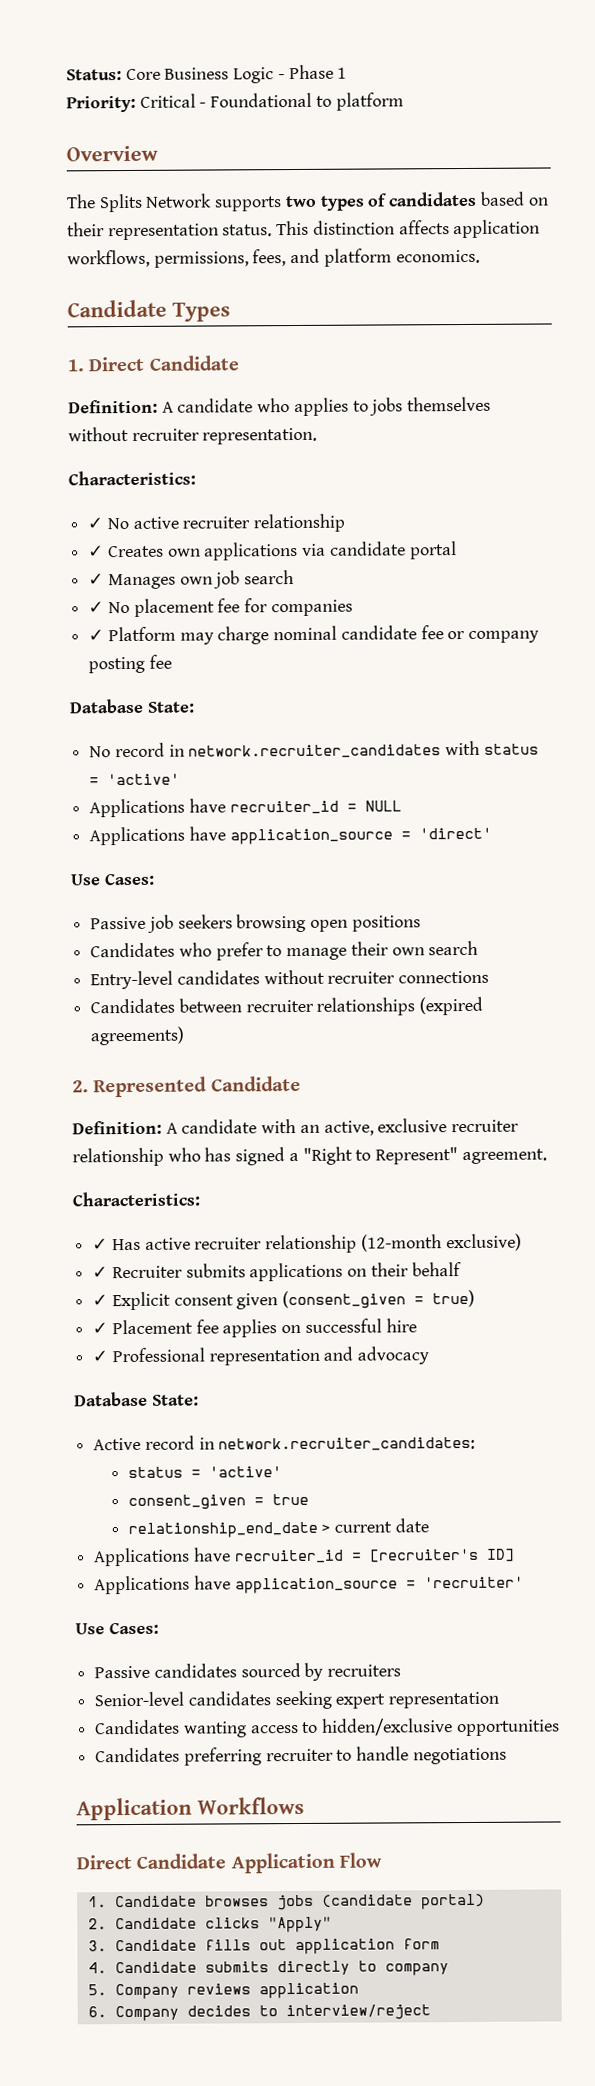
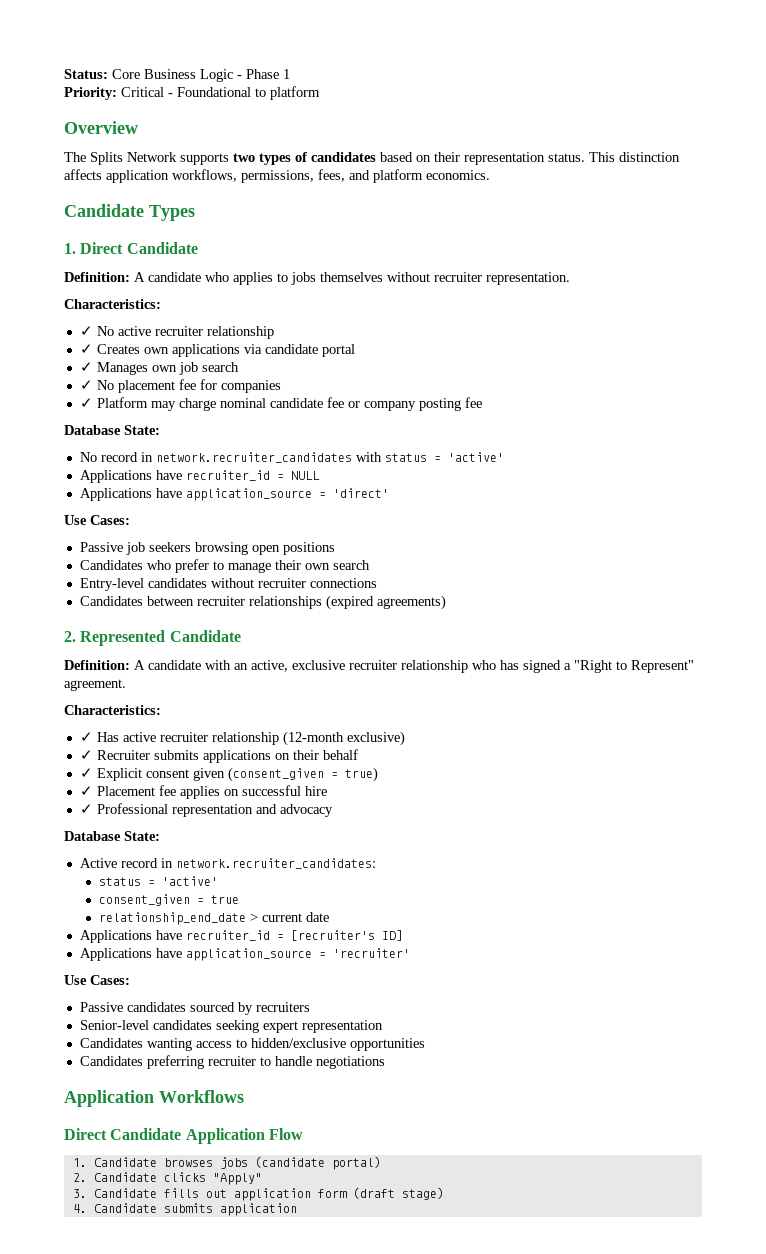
(440, 1944) none -> [352,1187,444,1200] (draft stage)
[276,1960,449,1976] [87,1982,359,2000] [87,2004,431,2022] directly to company // 5. Company reviews application // 6. Company decides to interview/reject -> [219,1203,297,1216] application

